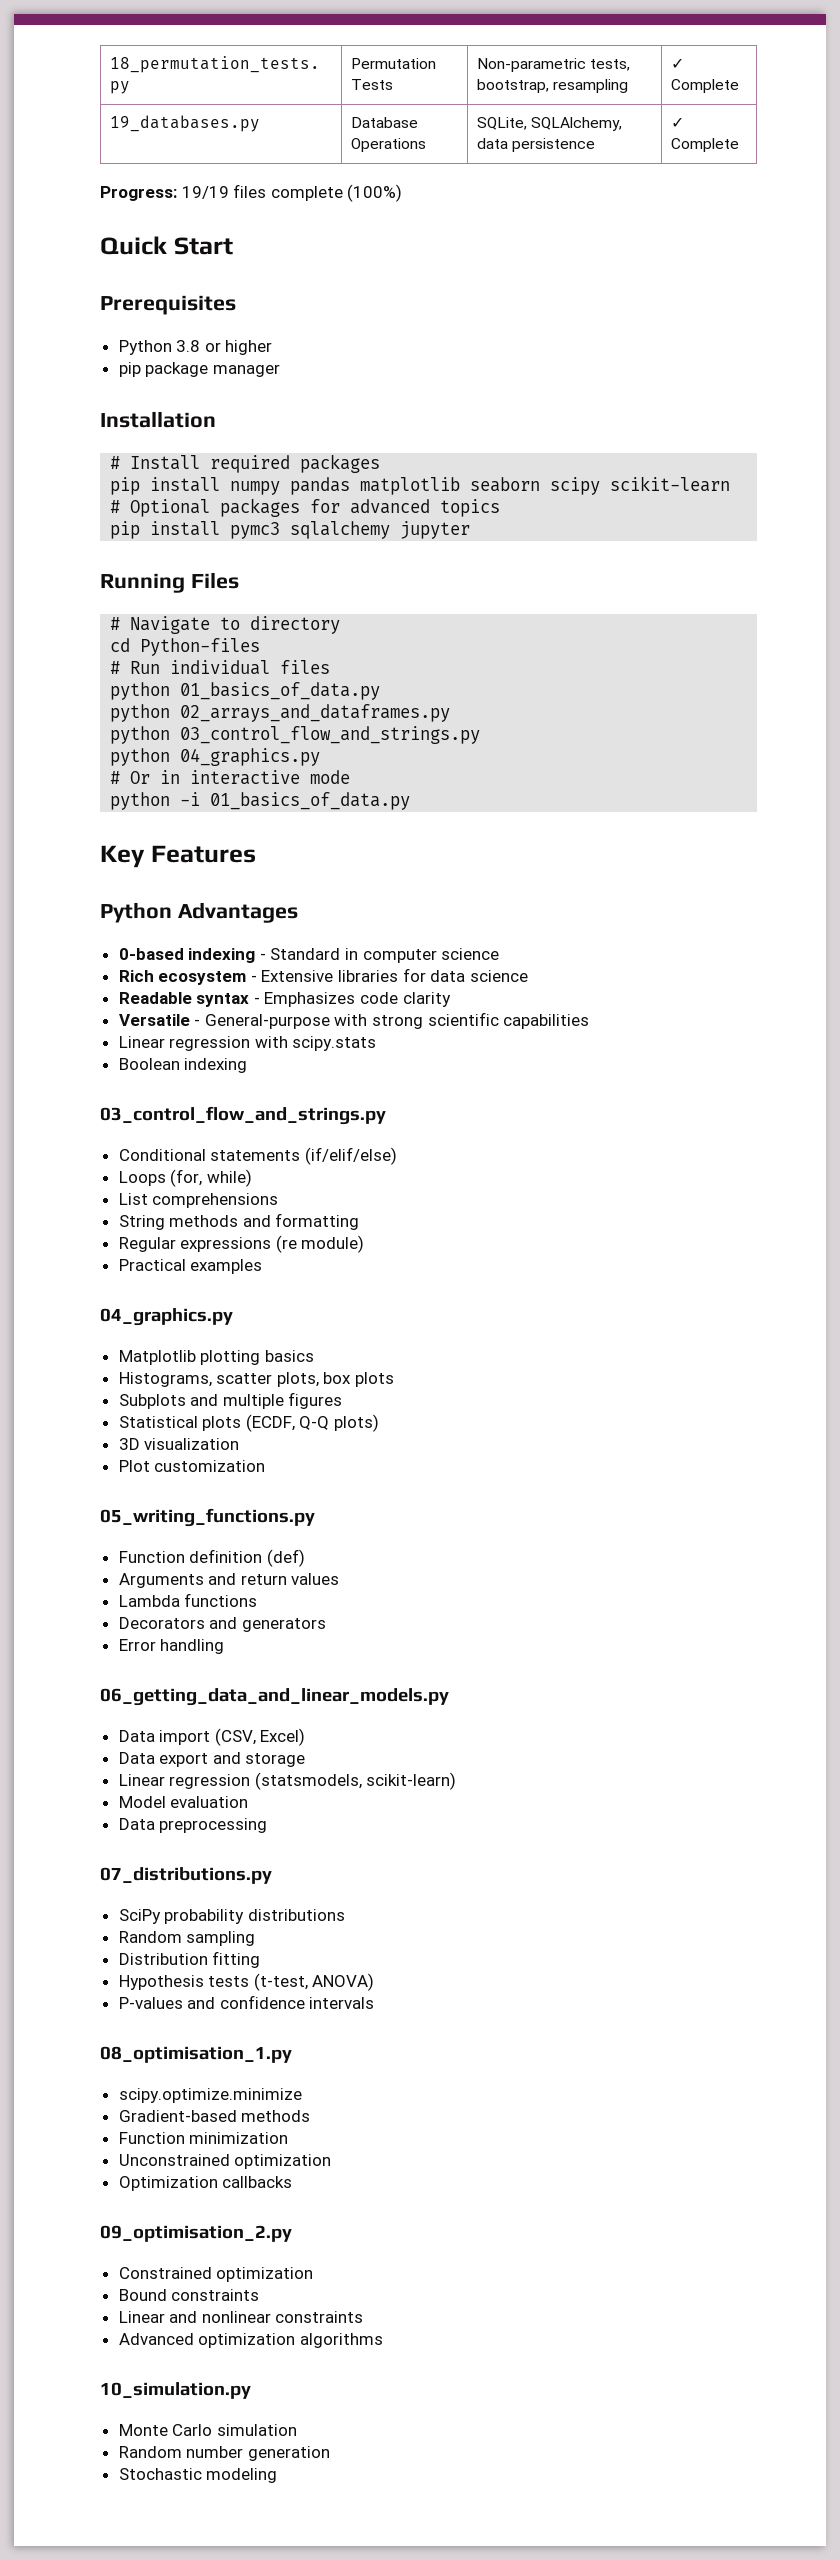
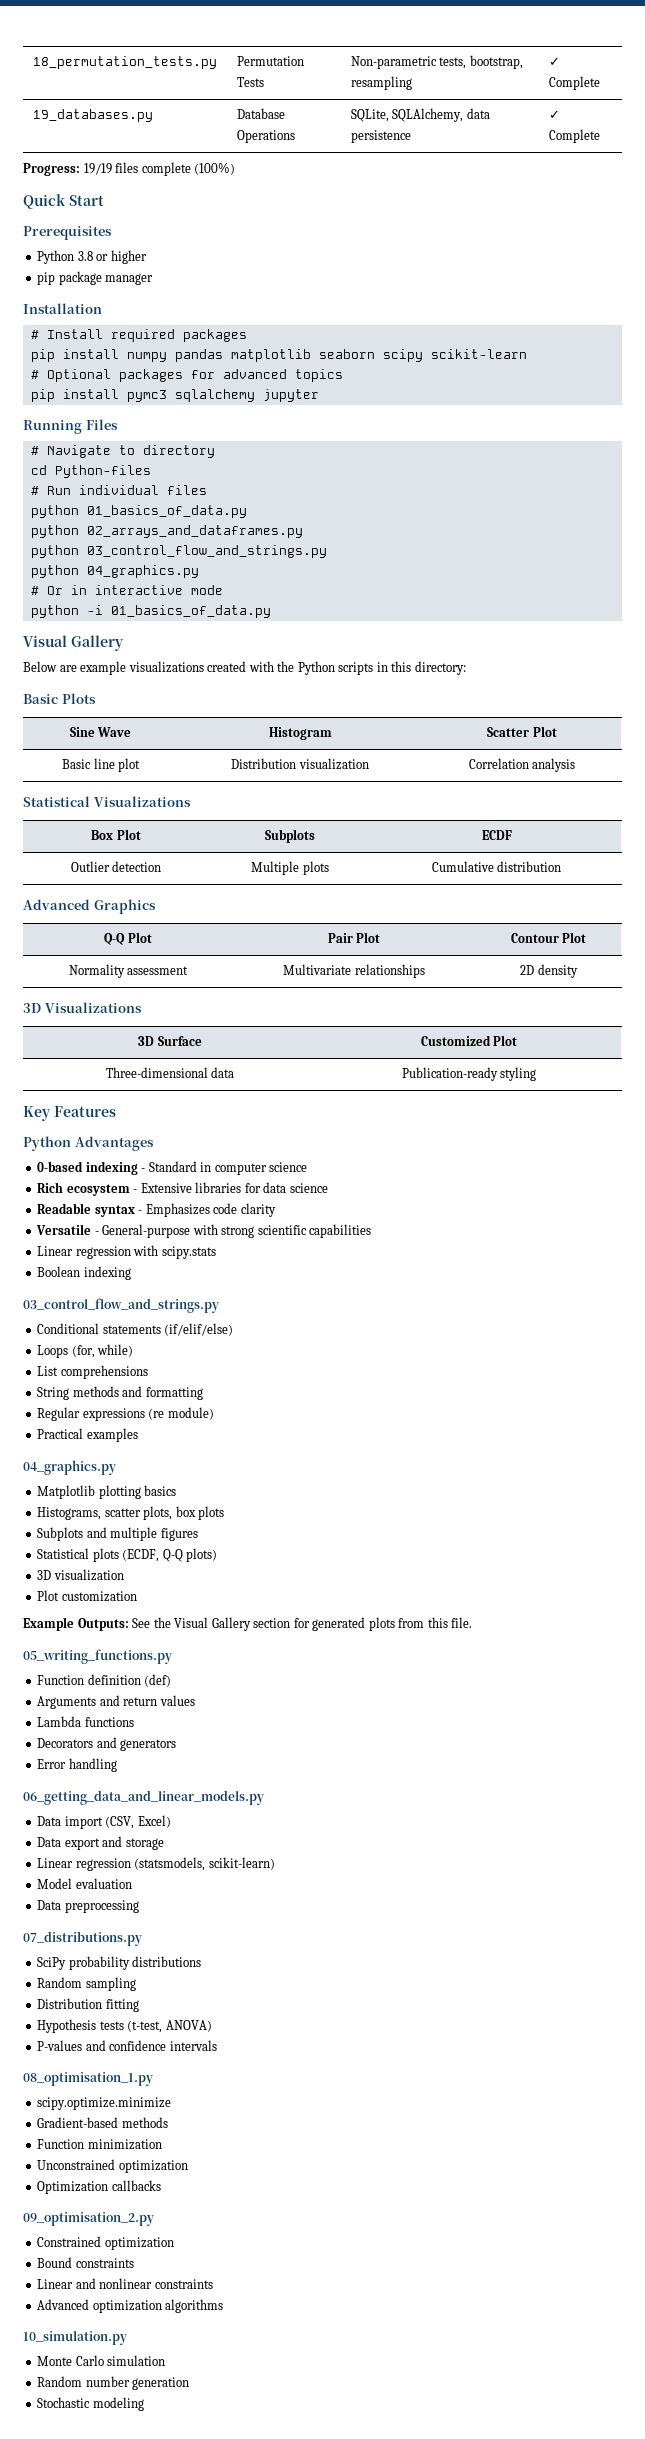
(411, 801) none -> [23,635,124,651] [23,661,466,675] [23,693,96,704] [69,727,132,737] [268,727,332,740] [487,726,557,737] [61,758,141,772] [231,758,369,770] [468,758,576,772] [23,796,191,807] [91,829,141,840] [265,829,315,843] [481,830,512,840] [70,861,162,872] [251,861,329,875] [431,861,562,872] [23,899,156,914] [104,932,152,945] [327,932,381,943] [510,932,587,943] [68,964,189,978] [283,964,425,978] [520,964,578,978] [23,1002,142,1013] [138,1036,202,1046] [420,1035,518,1046] [105,1067,235,1078] [401,1067,537,1081] // Visual Gallery // Below are example visualizations created with the Python scripts in this directory: // Basic Plots // Sine Wave | Histogram | Scatter Plot // Basic line plot | Distribution visualization | Correlation analysis // Statistical Visualizations // Box Plot | Subplots | ECDF // Outlier detection | Multiple plots | Cumulative distribution // Advanced Graphics // Q-Q Plot | Pair Plot | Contour Plot // Normality assessment | Multivariate relationships | 2D density // 3D Visualizations // 3D Surface | Customized Plot // Three-dimensional data | Publication-ready styling
(266, 1466) none -> [23,1617,473,1631] // Example Outputs: See the Visual Gallery section for generated plots from this file.

